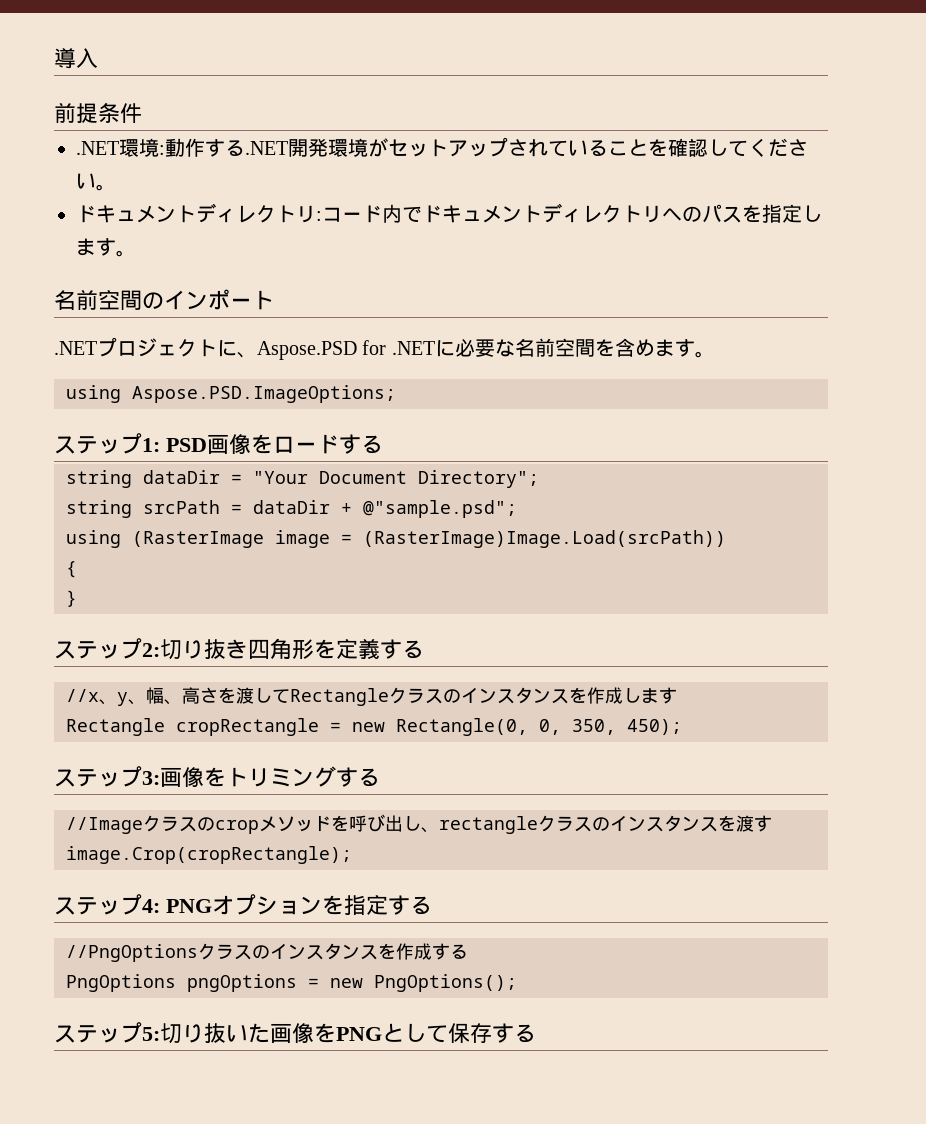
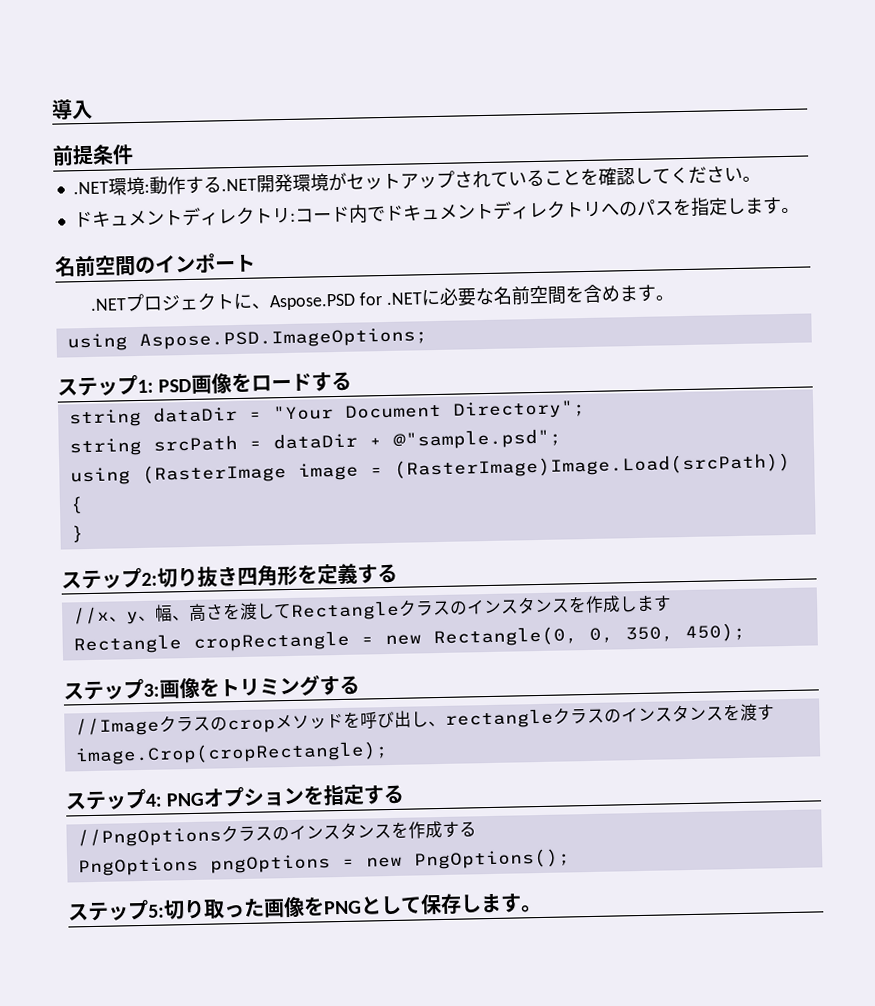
[204,1023,248,1043] 抜い -> [203,899,245,919] 取っ
[492,1023,536,1043] する -> [460,893,542,914] します。

